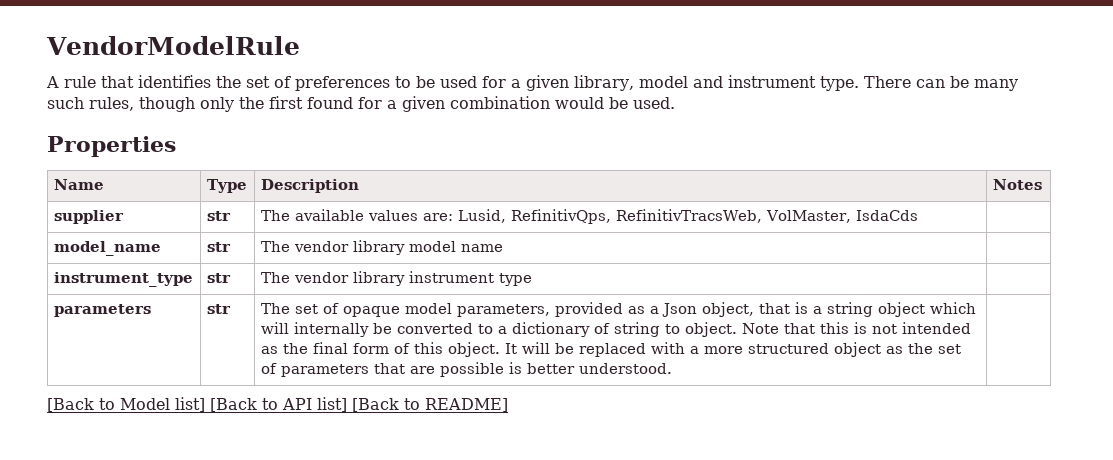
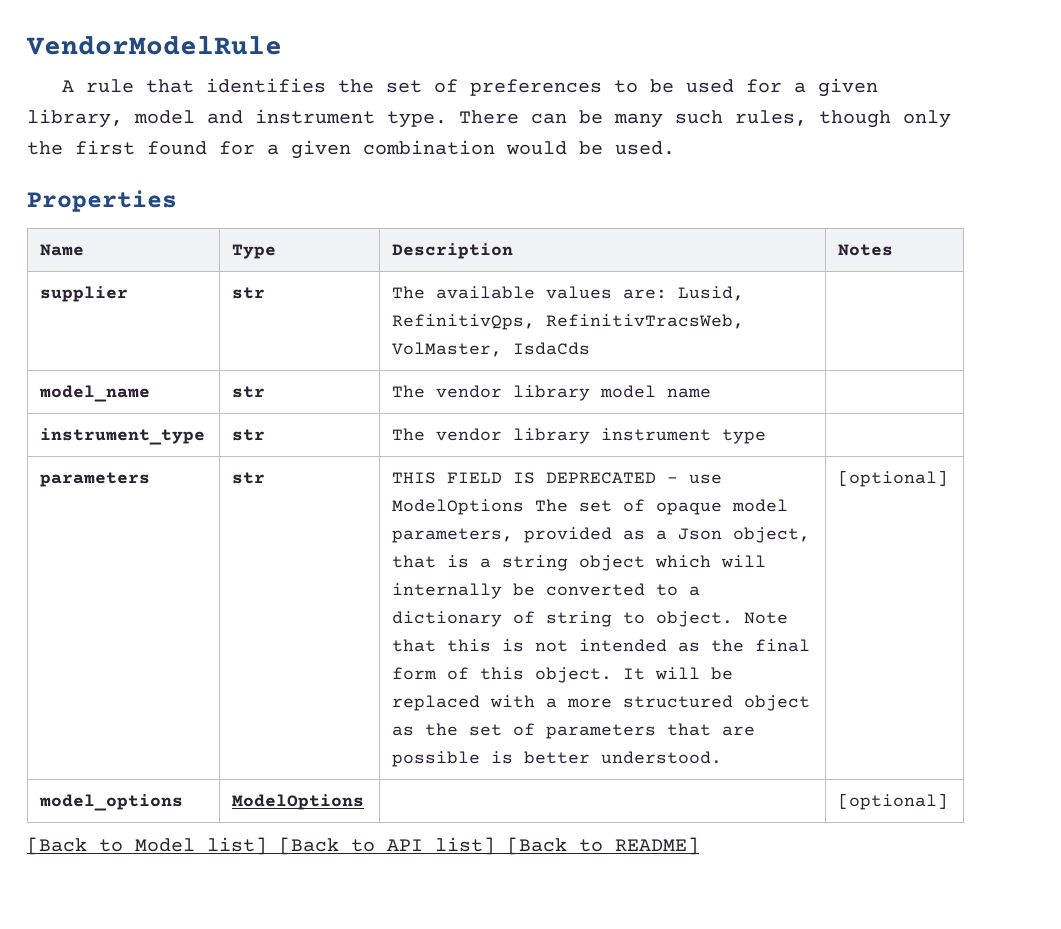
(231, 309) none -> [392,472,723,484] [392,499,525,515] THIS FIELD IS DEPRECATED - use ModelOptions
(672, 368) none -> [838,470,949,487] [39,794,184,811] [232,794,365,810] [838,793,949,810] [optional] // model_options | ModelOptions | | [optional]

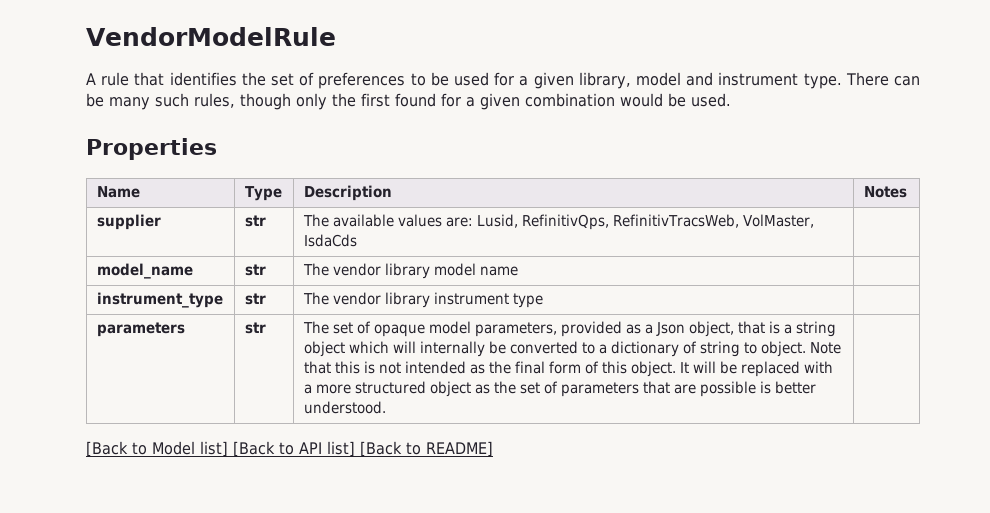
[392,472,723,484] [392,499,525,515] THIS FIELD IS DEPRECATED - use ModelOptions -> (266, 328) none
[838,470,949,487] [39,794,184,811] [232,794,365,810] [838,793,949,810] [optional] // model_options | ModelOptions | | [optional] -> (386, 407) none

